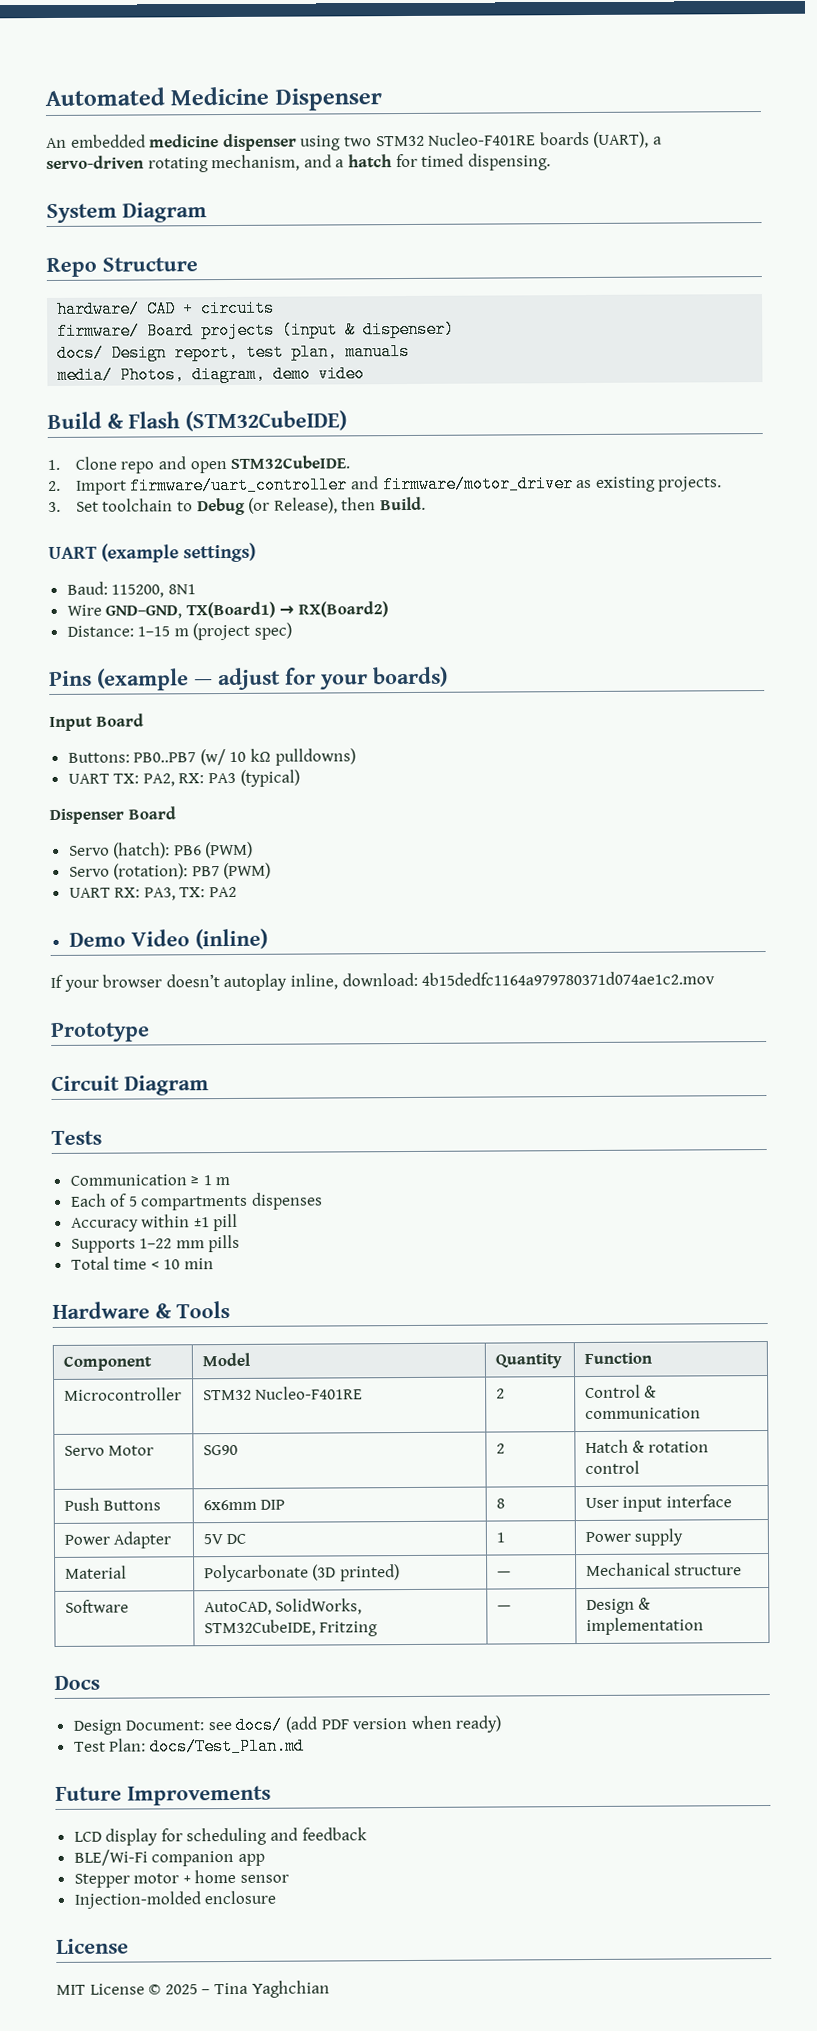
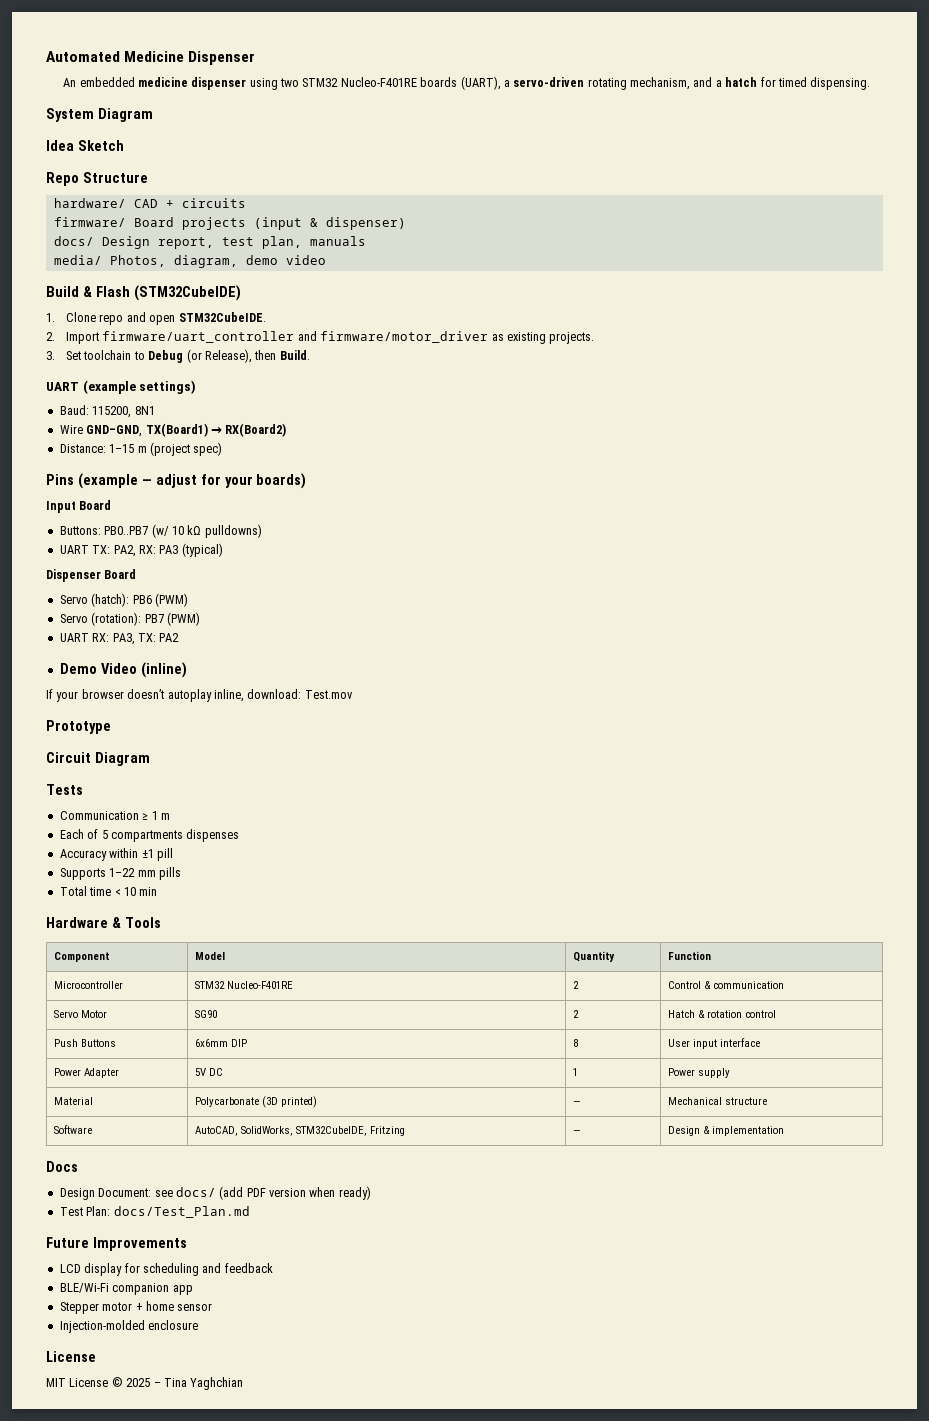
(207, 212) none -> [46,140,124,151] // Idea Sketch
[421,971,716,986] 4b15dedfc1164a979780371d074ae1c2.mov -> [304,690,353,699] Test.mov

